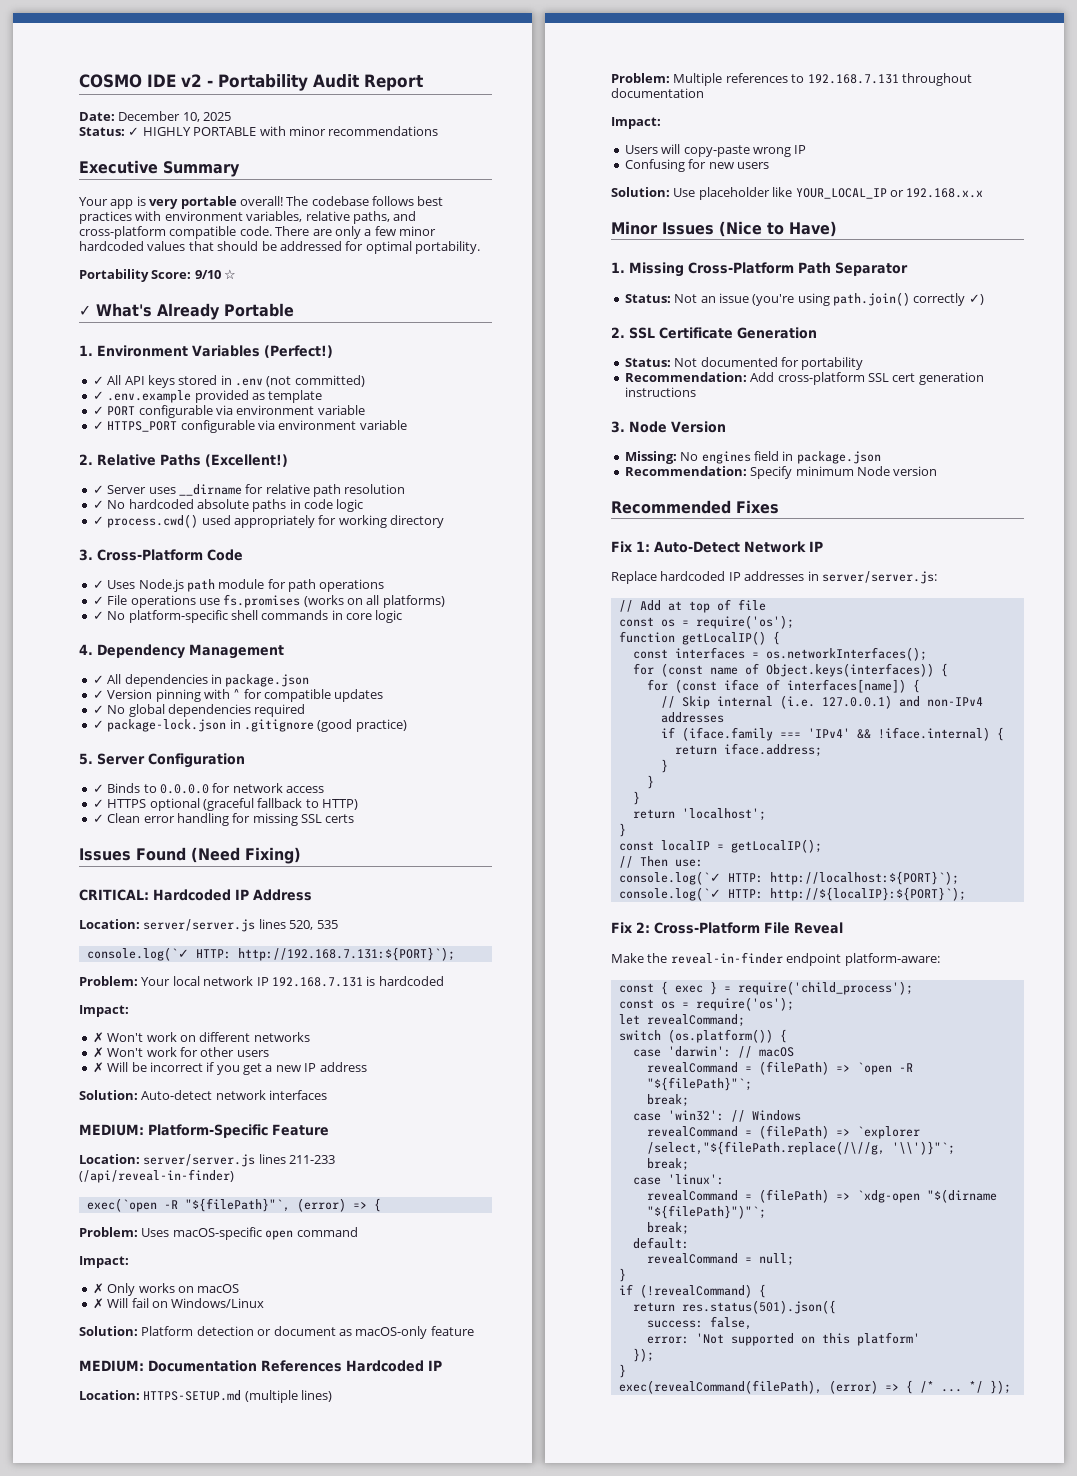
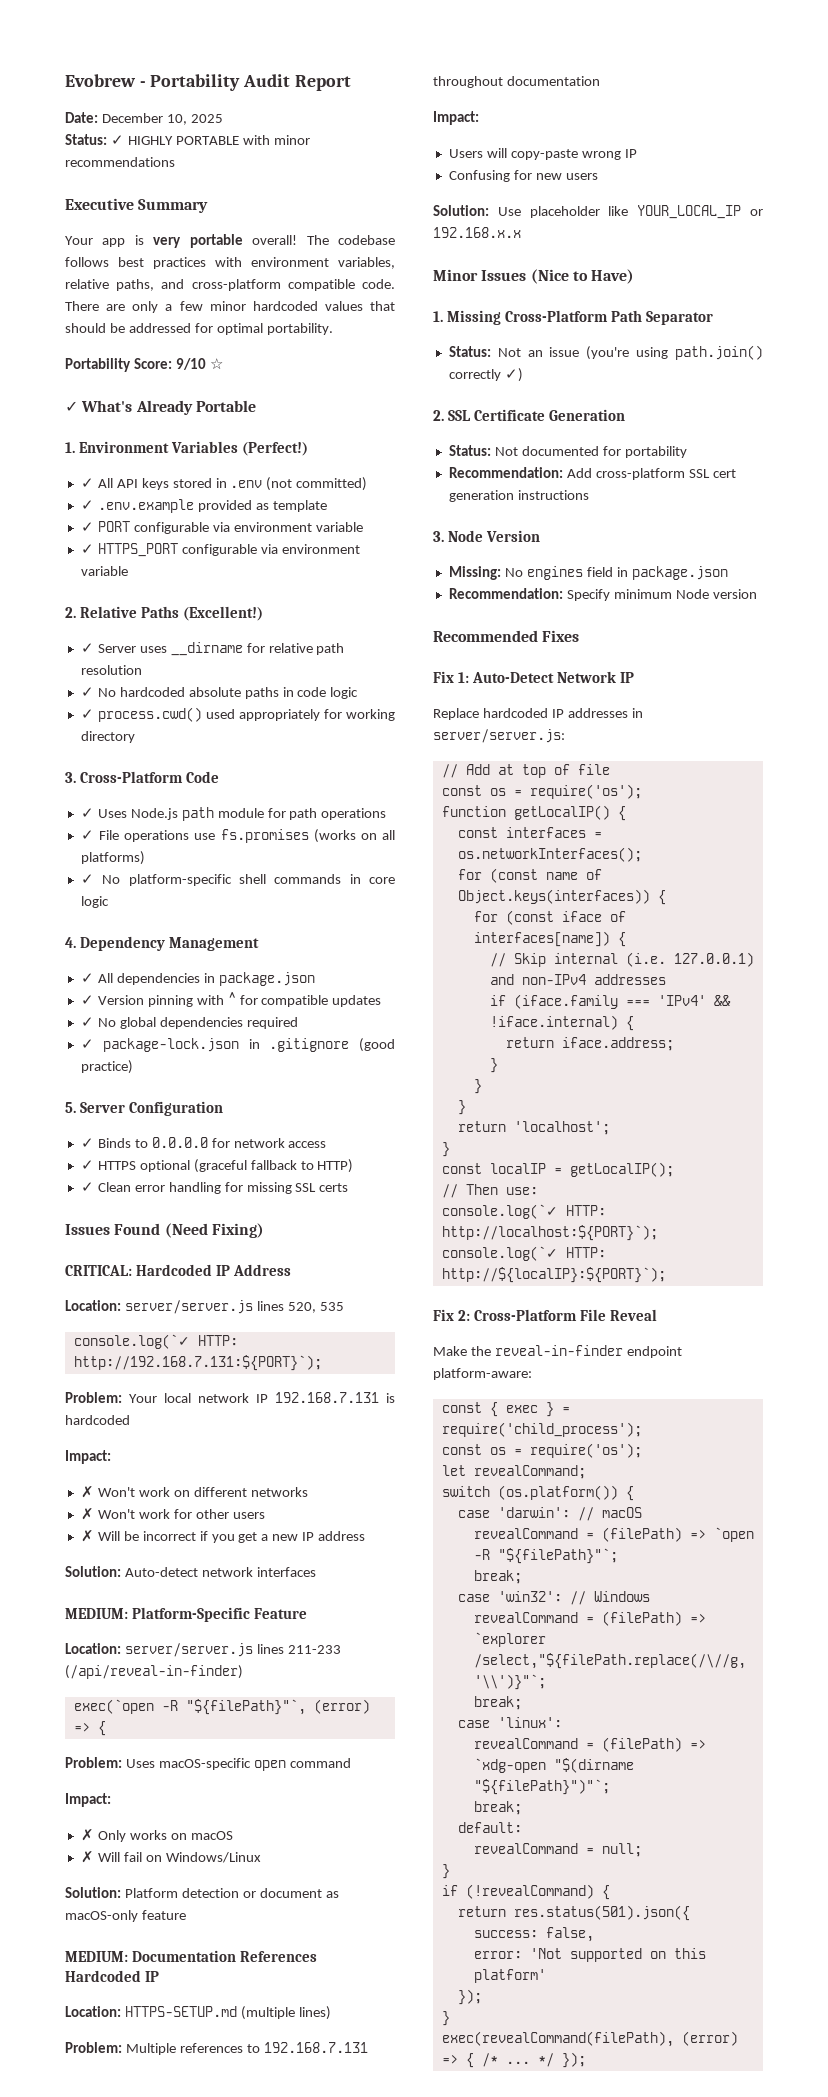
[79,74,202,88] COSMO IDE v2 -> [65,74,136,87] Evobrew

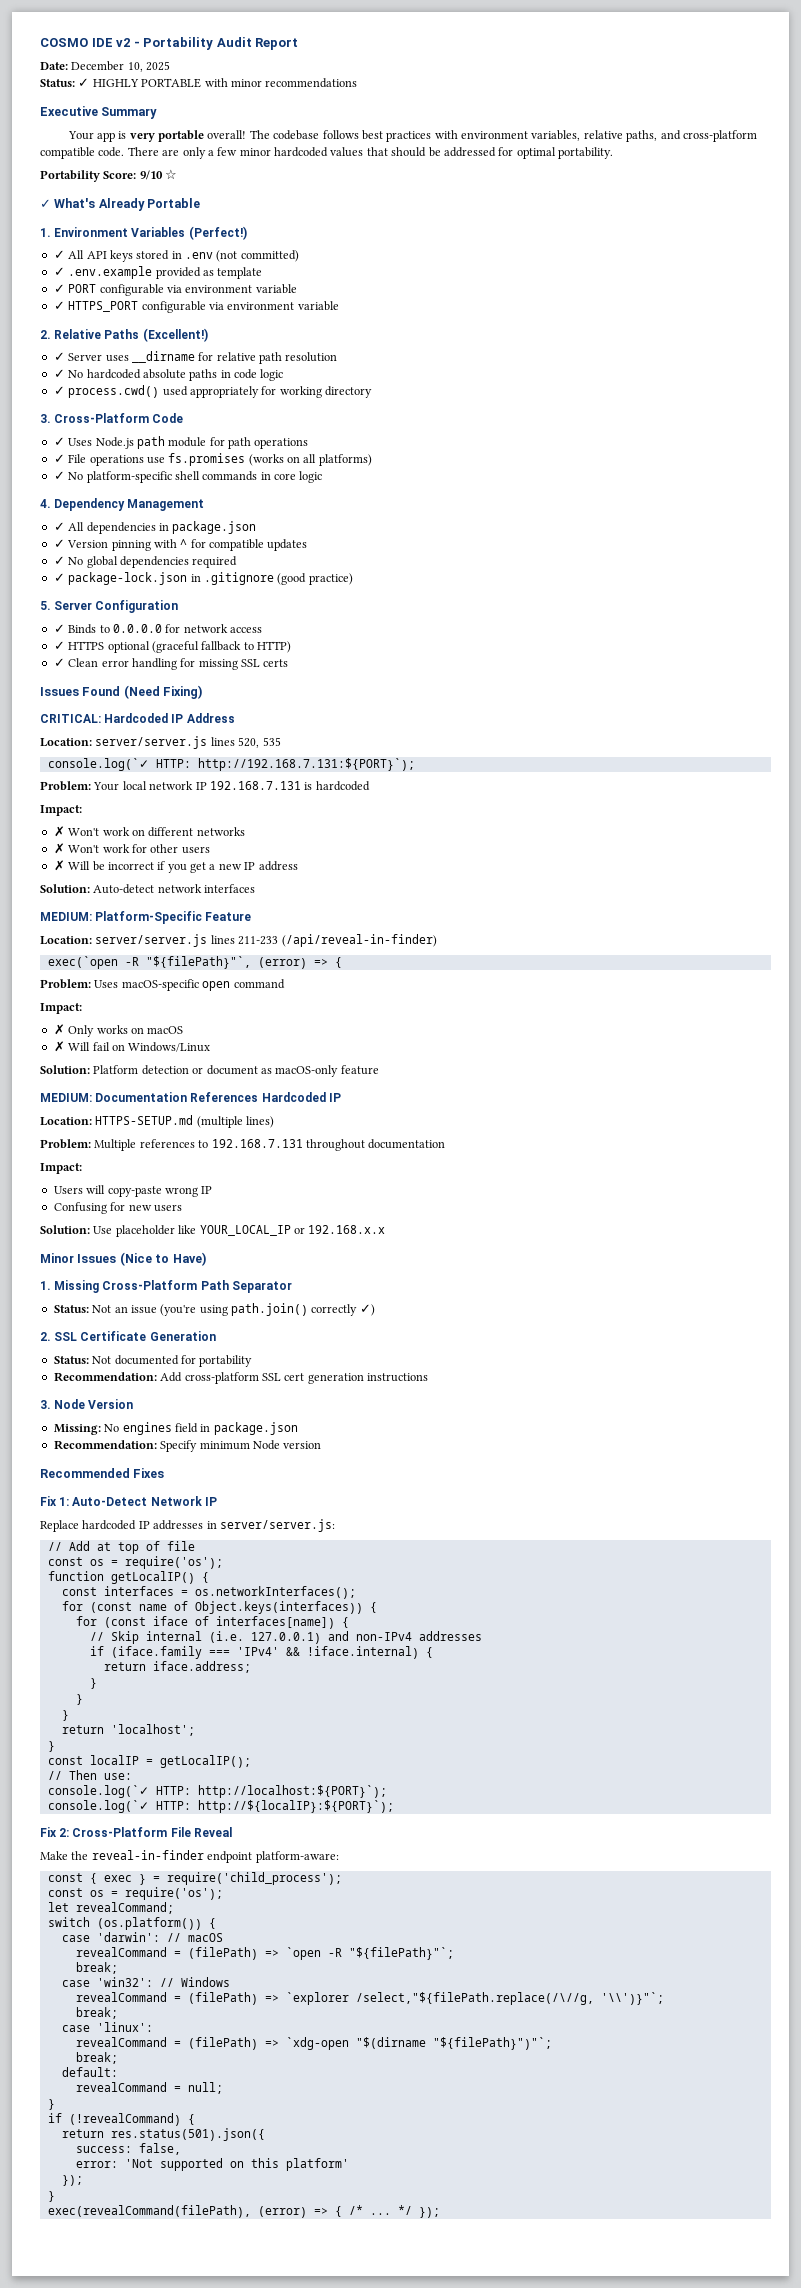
[65,74,136,87] Evobrew -> [40,38,131,47] COSMO IDE v2

